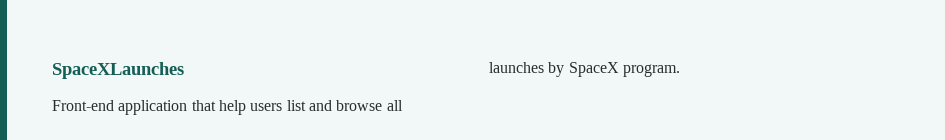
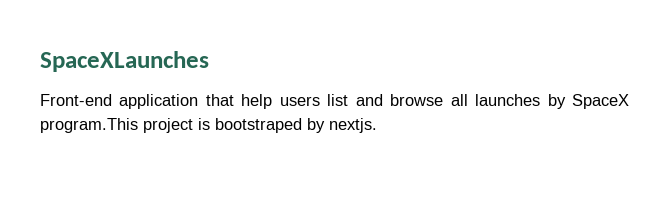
[622,64,680,77] program. -> [40,118,377,133] program.This project is bootstraped by nextjs.

